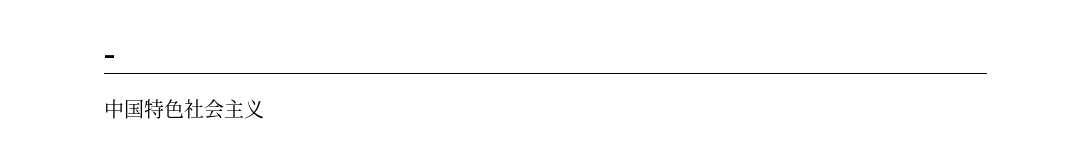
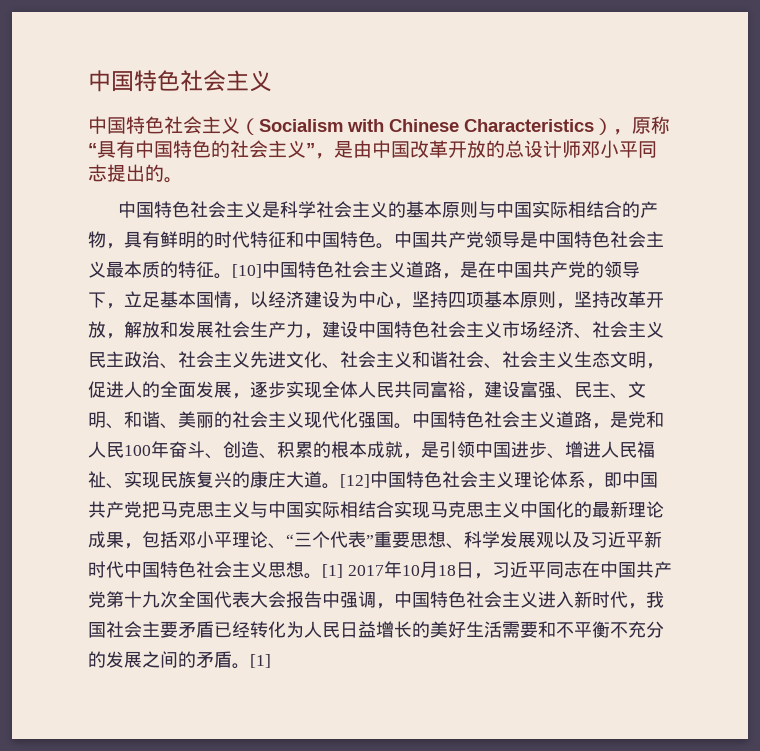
[104,55,116,63] [104,99,264,120] - // 中国特色社会主义 -> [88,70,272,92] [88,116,670,135] [88,140,657,159] [88,164,183,183] [118,201,659,218] [88,231,664,249] [88,261,640,279] [88,291,664,309] [88,321,664,339] [88,351,664,369] [88,381,646,399] [88,411,664,429] [88,441,655,459] [88,471,658,489] [88,501,664,518] [88,531,662,549] [88,561,672,579] [88,591,664,609] [88,621,664,638] [88,651,271,669] 中国特色社会主义 // 中国特色社会主义（Socialism with Chinese Characteristics），原称“具有中国特色的社会主义”，是由中国改革开放的总设计师邓小平同志提出的。 // 中国特色社会主义是科学社会主义的基本原则与中国实际相结合的产物，具有鲜明的时代特征和中国特色。中国共产党领导是中国特色社会主义最本质的特征。[10]中国特色社会主义道路，是在中国共产党的领导下，立足基本国情，以经济建设为中心，坚持四项基本原则，坚持改革开放，解放和发展社会生产力，建设中国特色社会主义市场经济、社会主义民主政治、社会主义先进文化、社会主义和谐社会、社会主义生态文明，促进人的全面发展，逐步实现全体人民共同富裕，建设富强、民主、文明、和谐、美丽的社会主义现代化强国。中国特色社会主义道路，是党和人民100年奋斗、创造、积累的根本成就，是引领中国进步、增进人民福祉、实现民族复兴的康庄大道。[12]中国特色社会主义理论体系，即中国共产党把马克思主义与中国实际相结合实现马克思主义中国化的最新理论成果，包括邓小平理论、“三个代表”重要思想、科学发展观以及习近平新时代中国特色社会主义思想。[1] 2017年10月18日，习近平同志在中国共产党第十九次全国代表大会报告中强调，中国特色社会主义进入新时代，我国社会主要矛盾已经转化为人民日益增长的美好生活需要和不平衡不充分的发展之间的矛盾。[1]

